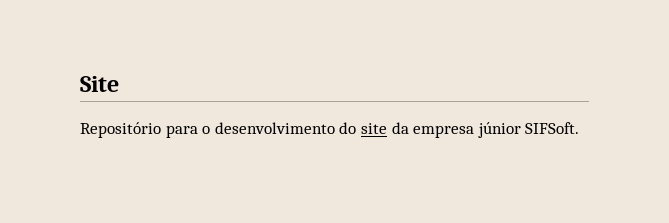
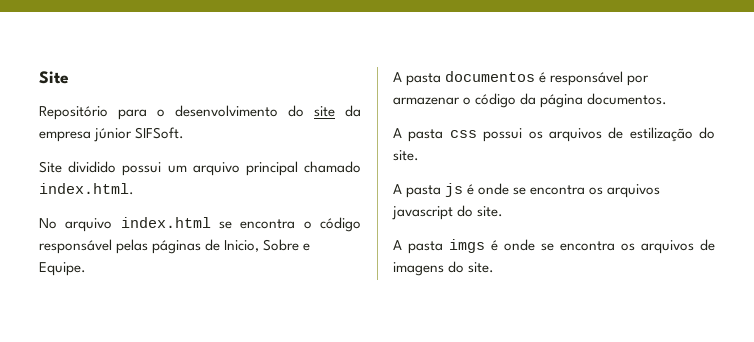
(580, 128) none -> [39,161,361,176] [39,183,134,195] [39,217,361,232] [39,239,311,254] [39,262,86,276] [393,71,650,86] [393,93,668,108] [393,127,715,142] [393,150,419,161] [393,183,661,198] [392,205,504,220] [393,239,715,254] [393,261,495,276] // Site dividido possui um arquivo principal chamado index.html. // No arquivo index.html se encontra o código responsável pelas páginas de Inicio, Sobre e Equipe. // A pasta documentos é responsável por armazenar o código da página documentos. // A pasta css possui os arquivos de estilização do site. // A pasta js é onde se encontra os arquivos javascript do site. // A pasta imgs é onde se encontra os arquivos de imagens do site.

